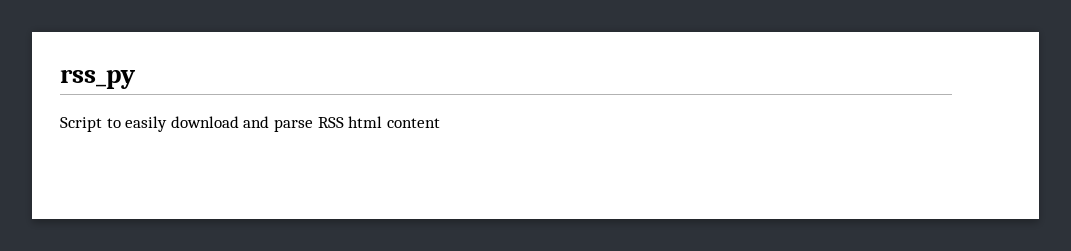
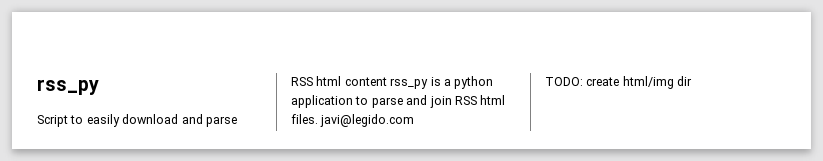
(440, 123) none -> [390,76,494,89] [291,95,506,108] [291,114,415,127] [545,76,693,89] rss_py is a python application to parse and join RSS html files. javi@legido.com // TODO: create html/img dir

